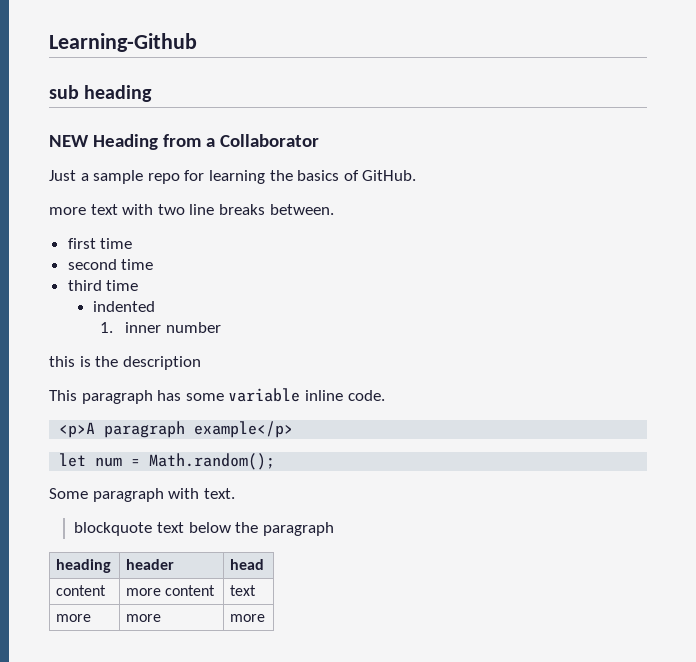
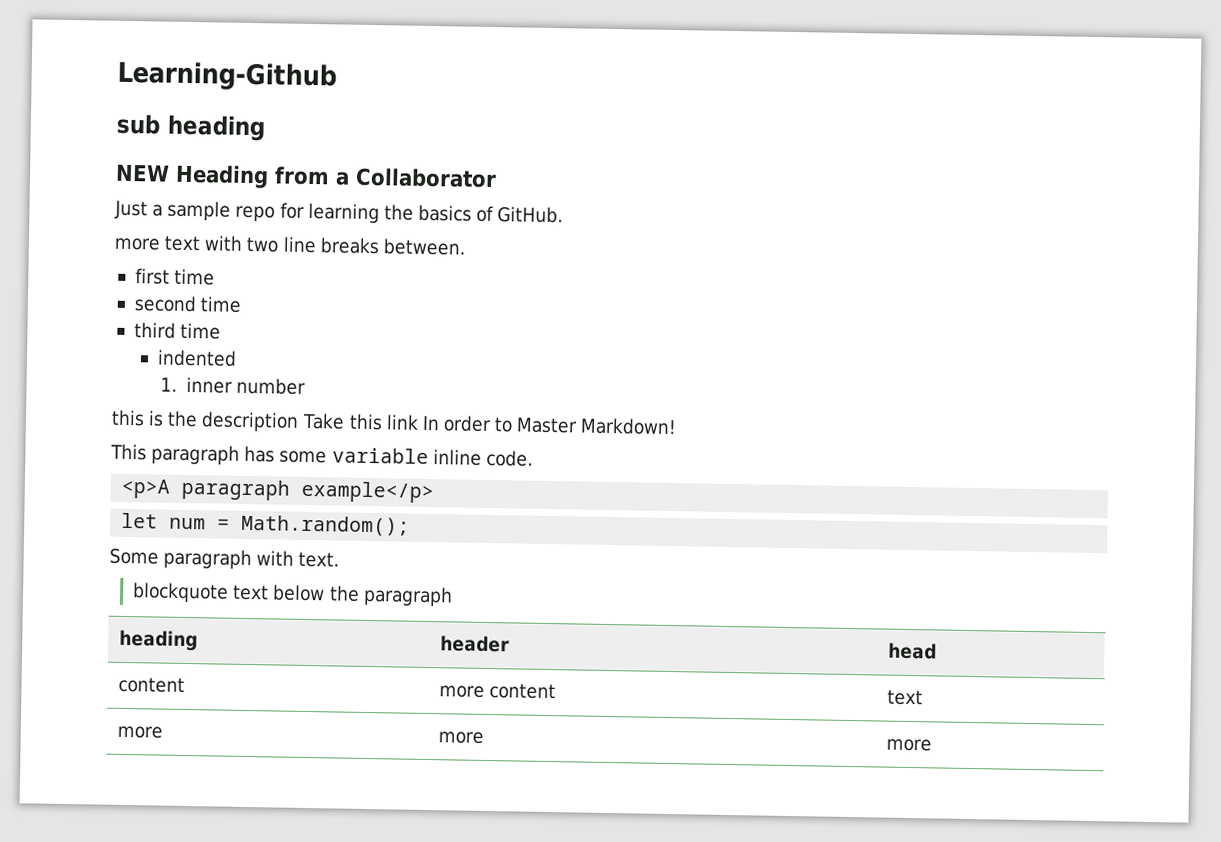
(201, 363) none -> [301,412,678,436] Take this link In order to Master Markdown!

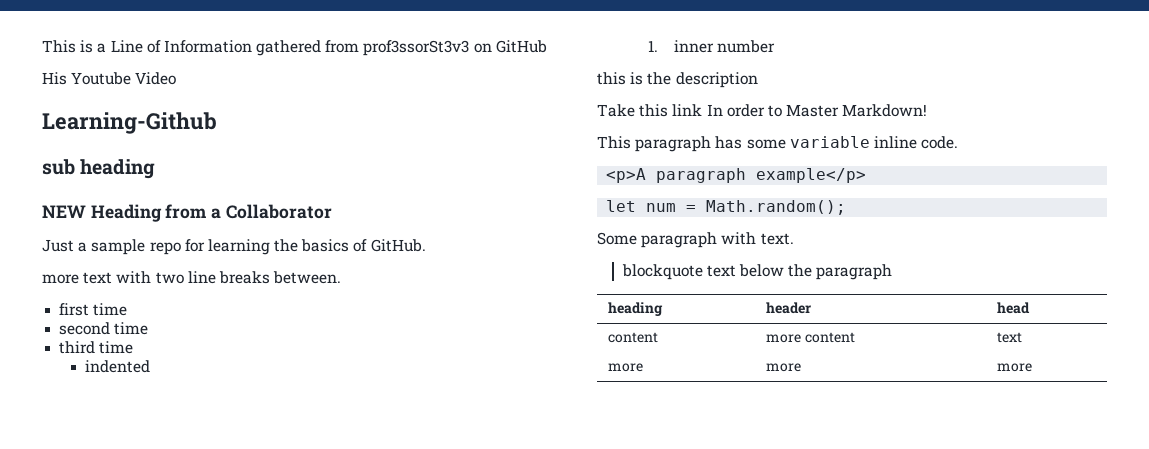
(117, 76) none -> [42,40,547,56] [42,72,177,85] This is a Line of Information gathered from prof3ssorSt3v3 on GitHub // His Youtube Video //
(300, 421) none -> (758, 80) //

